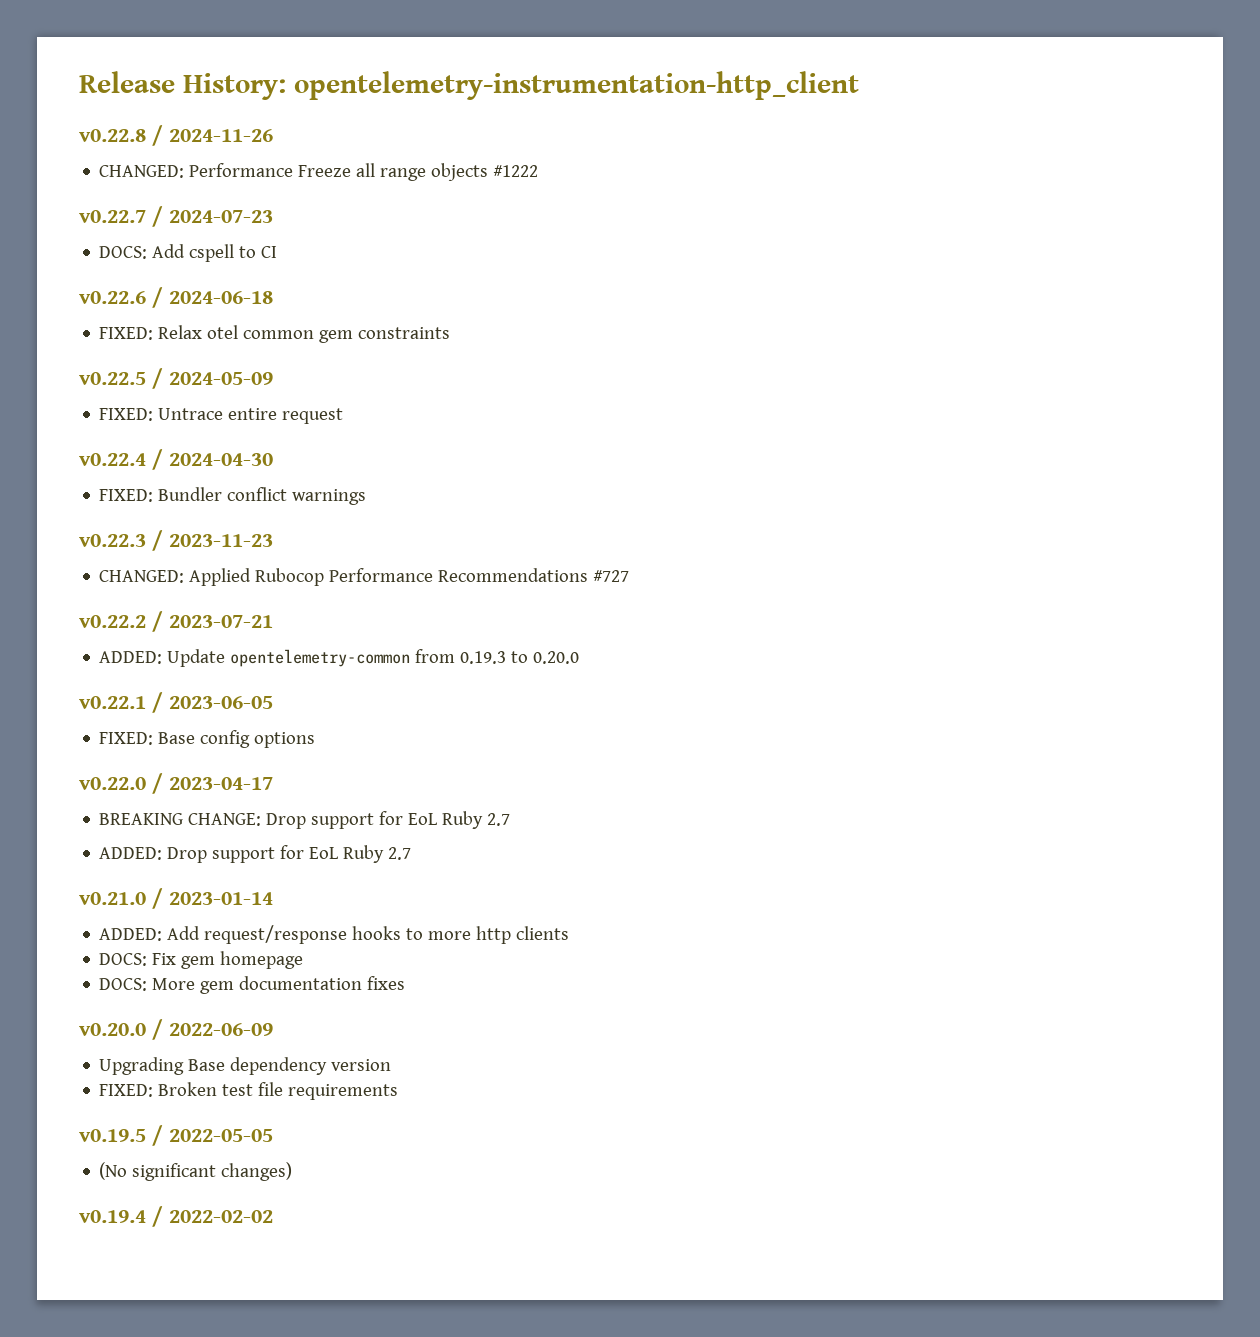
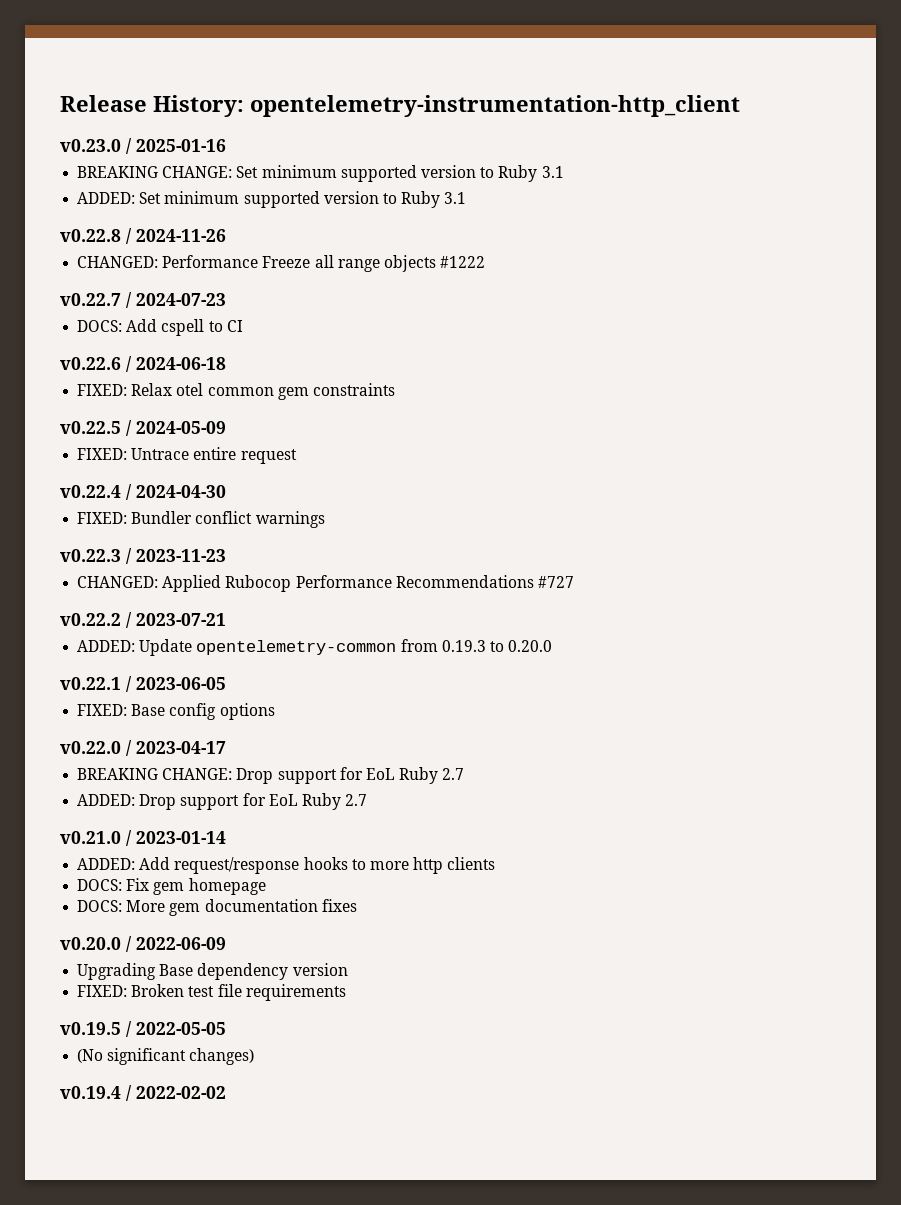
(859, 85) none -> [60,138,226,154] [77,165,564,182] [77,191,467,208] // v0.23.0 / 2025-01-16 // BREAKING CHANGE: Set minimum supported version to Ruby 3.1 // ADDED: Set minimum supported version to Ruby 3.1

